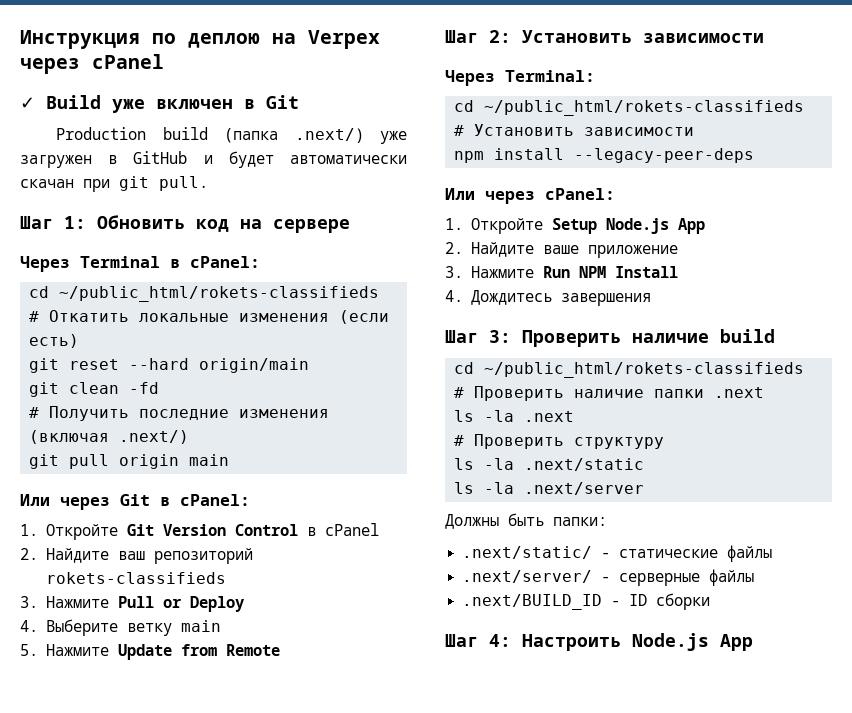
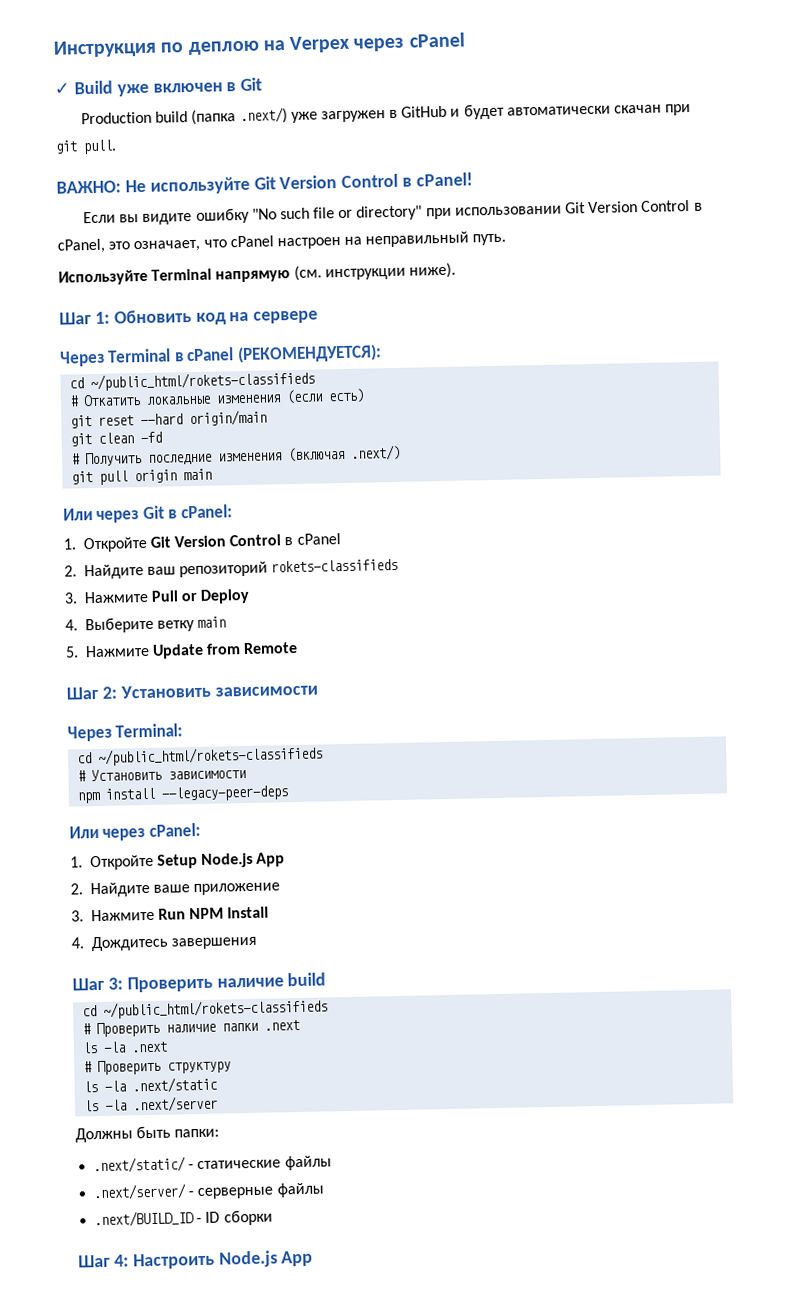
(208, 183) none -> [56,172,474,195] [82,199,703,225] [57,231,507,254] [58,262,456,286] // ВАЖНО: Не используйте Git Version Control в cPanel! // Если вы видите ошибку "No such file or directory" при использовании Git Version Control в cPanel, это означает, что cPanel настроен на неправильный путь. // Используйте Terminal напрямую (см. инструкции ниже).
[190,256,260,268] cPanel: -> [186,344,382,364] cPanel (РЕКОМЕНДУЕТСЯ):

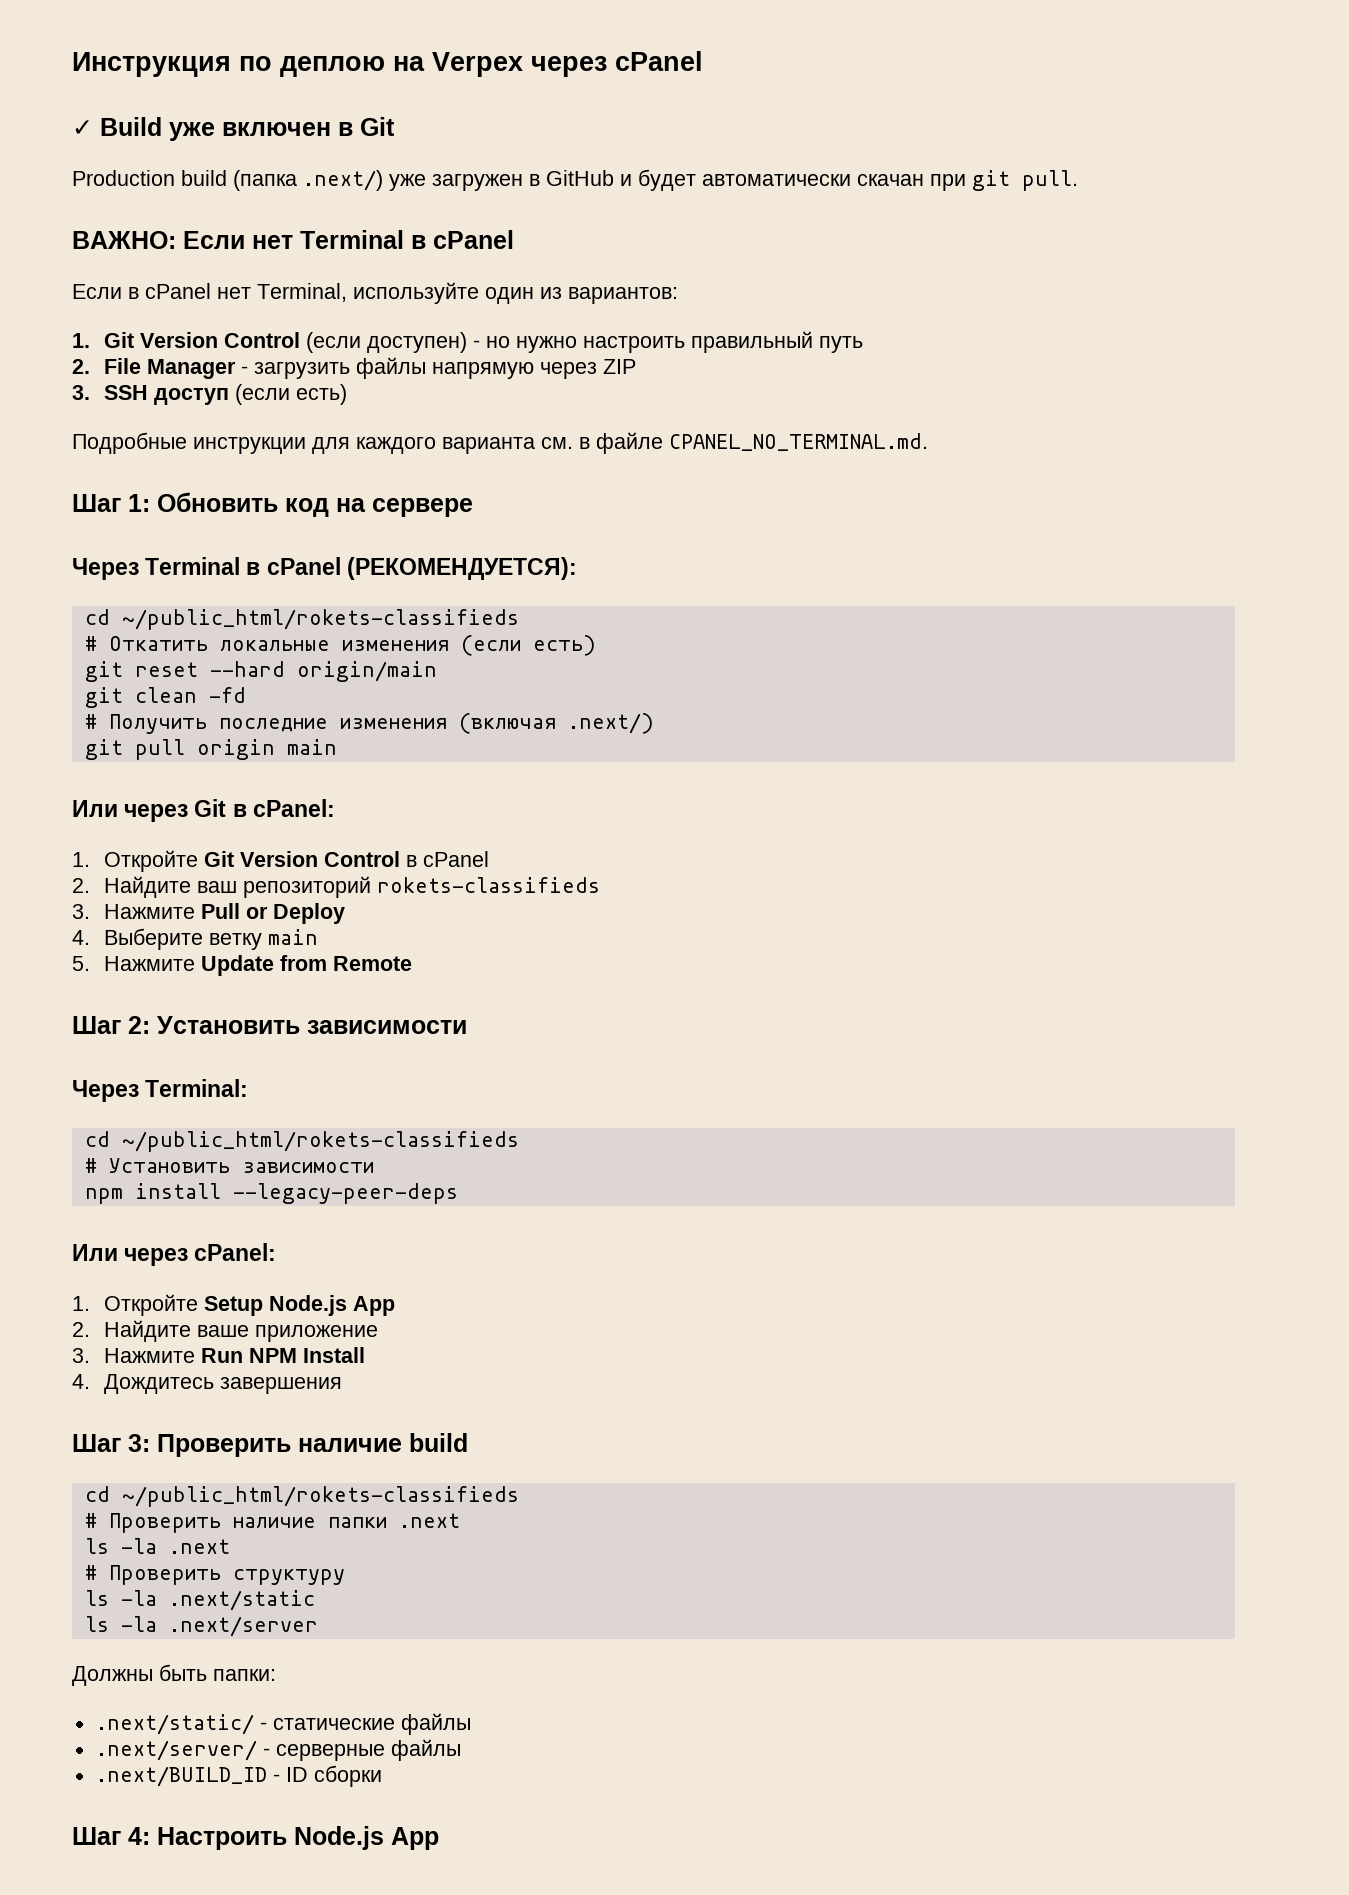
[124,172,474,195] [82,199,703,225] [57,231,507,254] [58,262,456,286] Не используйте Git Version Control в cPanel! // Если вы видите ошибку "No such file or directory" при использовании Git Version Control в cPanel, это означает, что cPanel настроен на неправильный путь. // Используйте Terminal напрямую (см. инструкции ниже). -> [183,230,514,249] [72,282,678,304] [72,331,863,353] [72,357,636,379] [72,384,347,405] [72,432,928,454] Если нет Terminal в cPanel // Если в cPanel нет Terminal, используйте один из вариантов: // 1. Git Version Control (если доступен) - но нужно настроить правильный путь // 2. File Manager - загрузить файлы напрямую через ZIP // 3. SSH доступ (если есть) // Подробные инструкции для каждого варианта см. в файле CPANEL_NO_TERMINAL.md.

